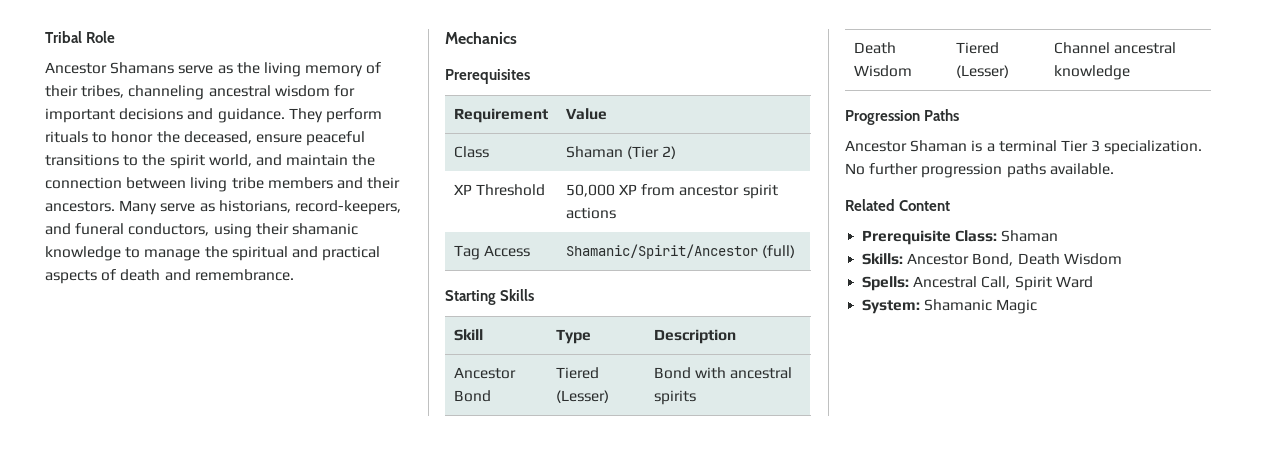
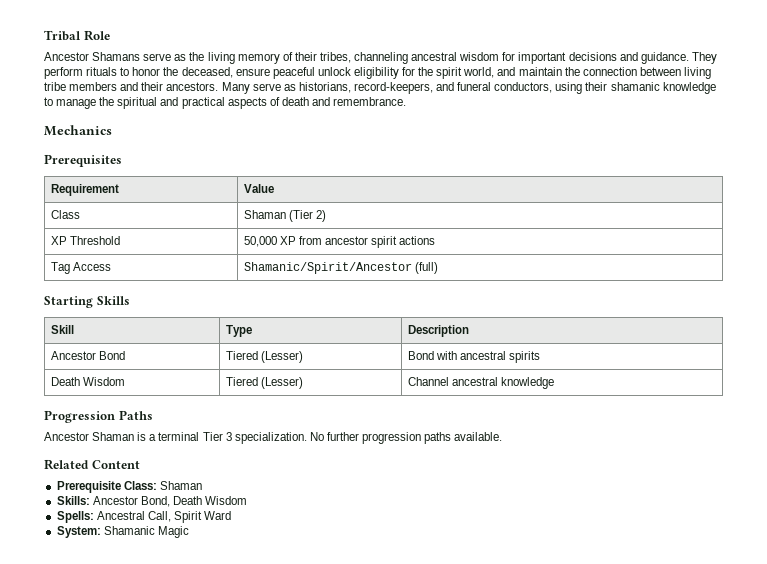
[45,154,139,166] transitions to -> [317,67,416,79] unlock eligibility for

